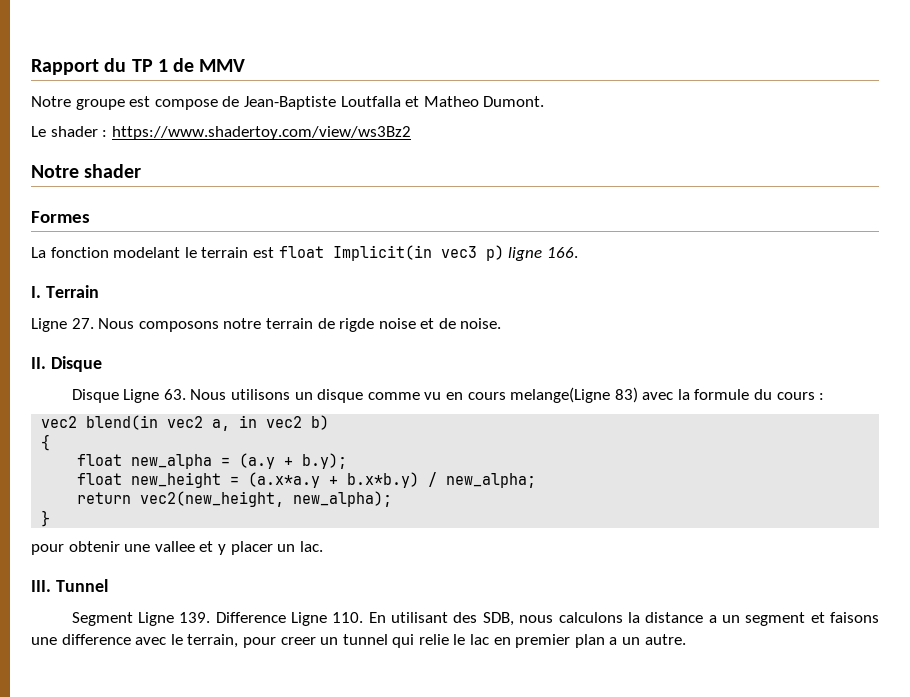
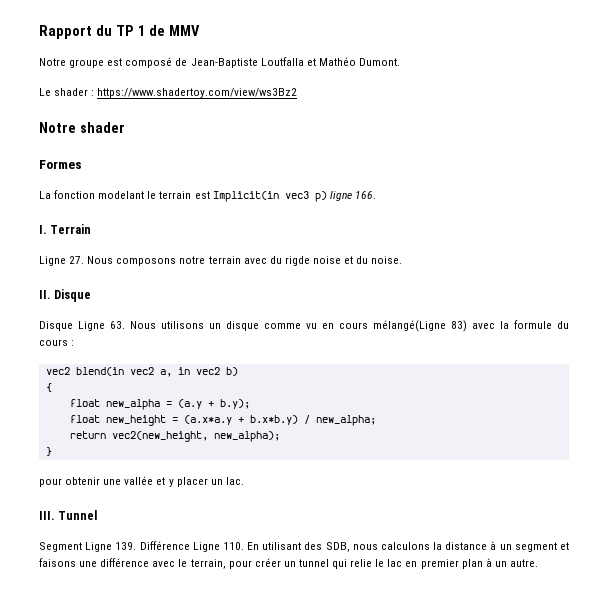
[154,99,218,110] compose -> [125,57,173,68] composé
[423,96,479,107] Matheo -> [318,57,356,66] Mathéo
[278,246,324,258] float -> (210, 195) none
[317,318,335,329] de -> [243,256,282,264] avec du
[438,318,456,329] de -> [356,256,369,264] du
[510,387,611,403] melange(Ligne -> [373,320,446,332] mélangé(Ligne
[154,541,195,552] vallee -> [124,476,154,485] vallée
[215,612,286,623] Difference -> [139,541,190,550] Différence
[708,615,717,623] a -> [490,541,497,550] à
[61,634,131,645] difference -> [100,558,150,567] différence
[280,637,316,645] creer -> [254,558,281,567] créer
[609,637,618,645] a -> [485,558,492,567] à

